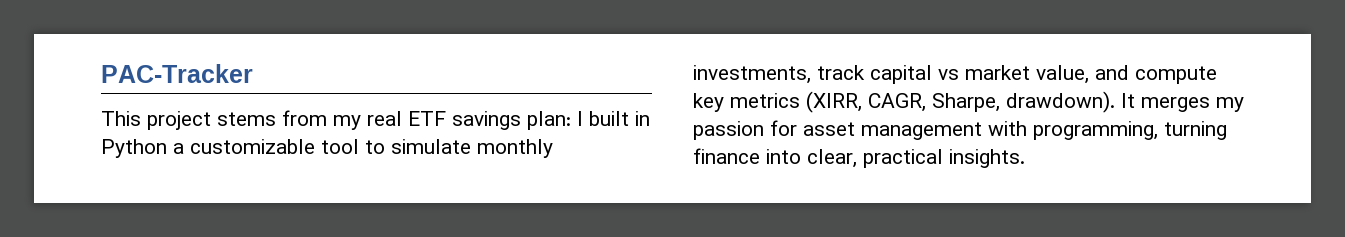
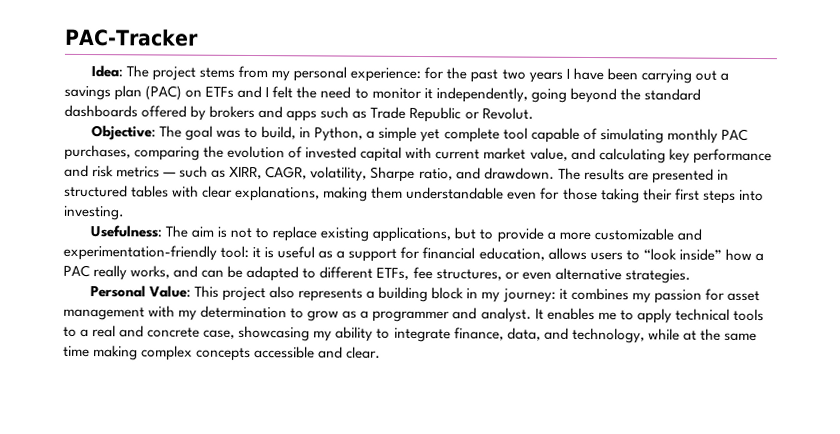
[101,111,141,126] This -> [90,65,150,78] Idea: The
[367,111,650,130] [101,139,553,158] [693,65,1217,84] [693,91,1210,113] real ETF savings plan: I built in Python a customizable tool to simulate monthly investments, track capital vs market value, and compute key metrics (XIRR, CAGR, Sharpe, drawdown). It merges -> [293,66,729,84] [64,85,701,104] [64,104,534,123] [90,125,748,144] [64,144,772,165] [64,164,729,184] [64,184,764,204] [63,205,125,221] [89,225,702,243] [63,244,764,262] [63,264,691,284] [89,285,629,303] personal experience: for the past two years I have been carrying out a savings plan (PAC) on ETFs and I felt the need to monitor it independently, going beyond the standard dashboards offered by brokers and apps such as Trade Republic or Revolut. // Objective: The goal was to build, in Python, a simple yet complete tool capable of simulating monthly PAC purchases, comparing the evolution of invested capital with current market value, and calculating key performance and risk metrics — such as XIRR, CAGR, volatility, Sharpe ratio, and drawdown. The results are presented in structured tables with clear explanations, making them understandable even for those taking their first steps into investing. // Usefulness: The aim is not to replace existing applications, but to provide a more customizable and experimentation-friendly tool: it is useful as a support for financial education, allows users to “look inside” how a PAC really works, and can be adapted to different ETFs, fee structures, or even alternative strategies. // Personal Value: This project also represents a building block in my journey: it combines
[1033,121,1227,140] [693,148,1025,168] programming, turning finance into clear, practical insights. -> [178,305,764,324] [63,325,757,344] [63,345,382,362] my determination to grow as a programmer and analyst. It enables me to apply technical tools to a real and concrete case, showcasing my ability to integrate finance, data, and technology, while at the same time making complex concepts accessible and clear.

